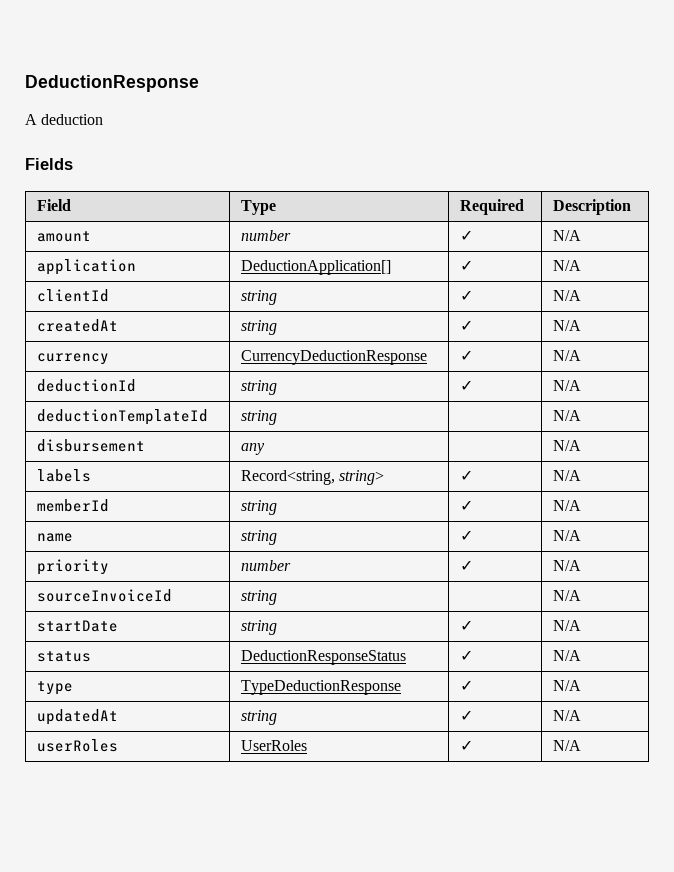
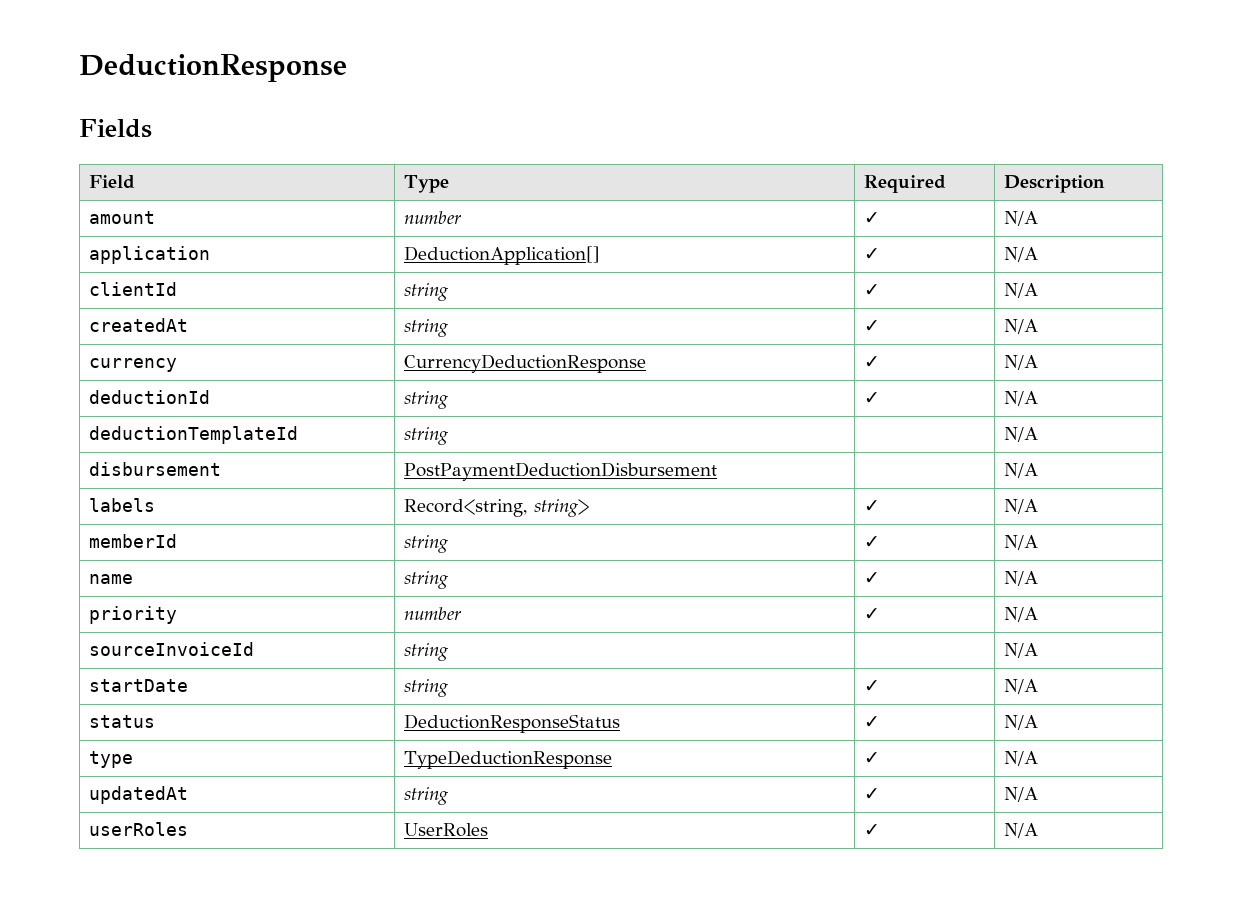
[25,114,104,125] // A deduction -> (347, 68) none
[240,443,265,455] any -> [403,462,717,481] PostPaymentDeductionDisbursement

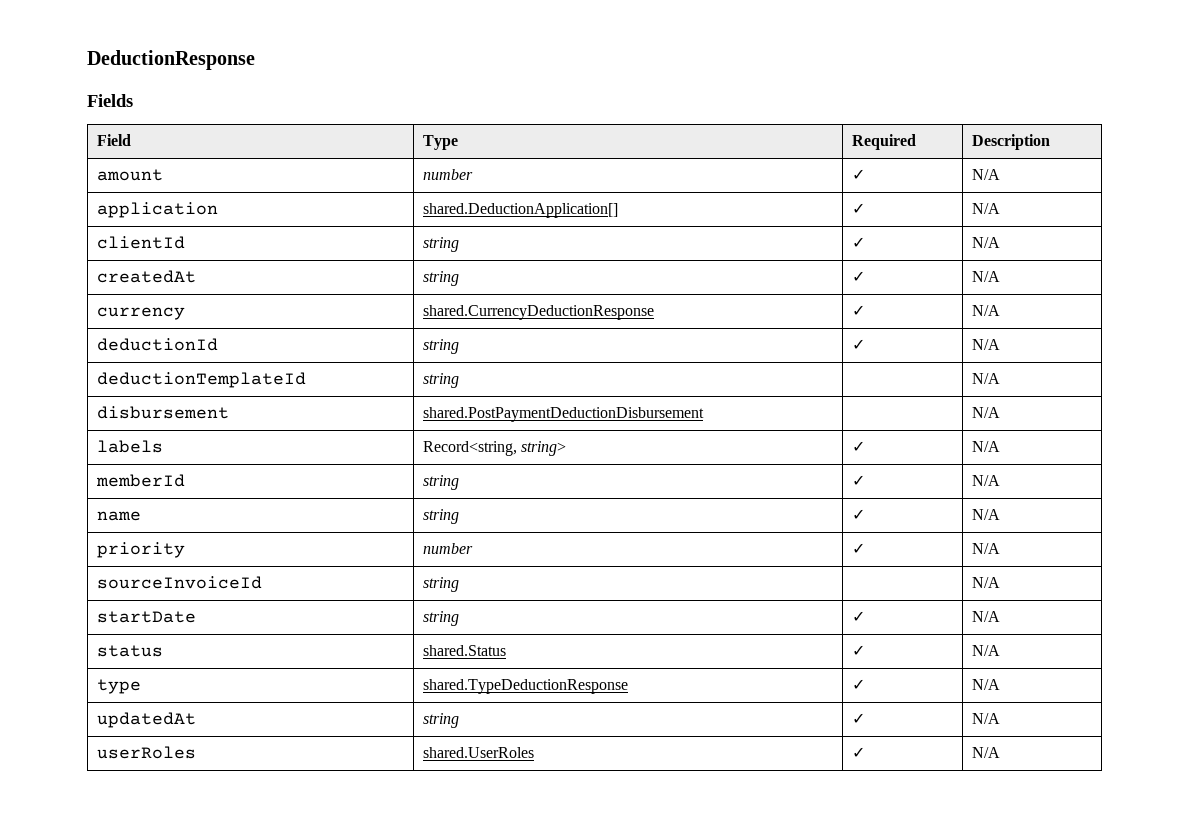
[403,246,600,265] DeductionApplication[] -> [422,203,618,218] shared.DeductionApplication[]
[403,354,646,373] CurrencyDeductionResponse -> [422,305,654,320] shared.CurrencyDeductionResponse
[403,462,717,481] PostPaymentDeductionDisbursement -> [422,407,704,422] shared.PostPaymentDeductionDisbursement
[403,714,620,733] DeductionResponseStatus -> [422,645,506,656] shared.Status
[403,750,612,769] TypeDeductionResponse -> [422,679,628,694] shared.TypeDeductionResponse
[403,823,488,837] UserRoles -> [422,747,534,758] shared.UserRoles

